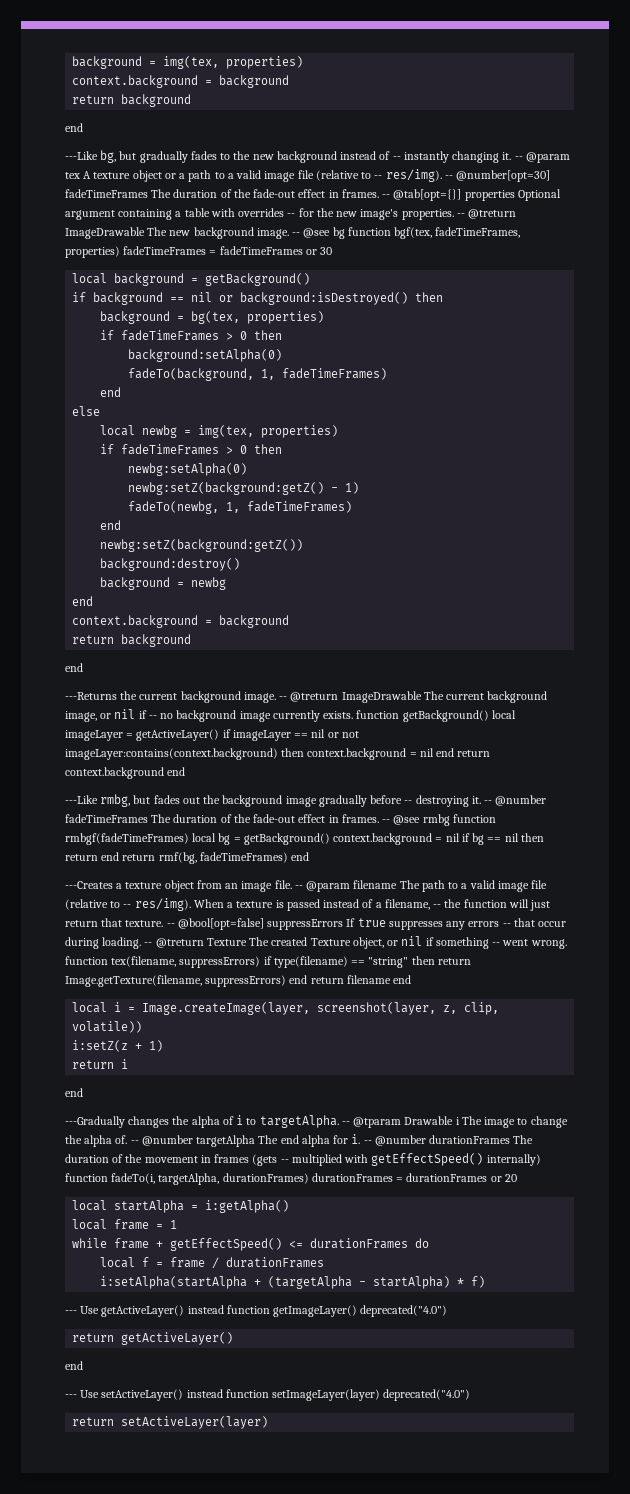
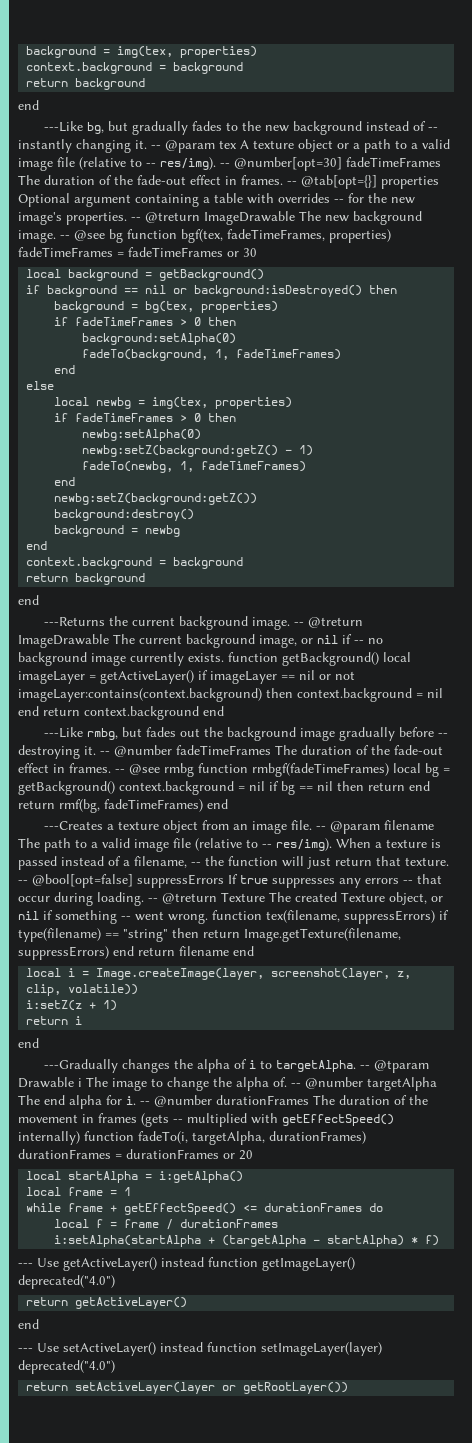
[121,1416,269,1429] setActiveLayer(layer) -> [75,1382,349,1394] setActiveLayer(layer or getRootLayer())

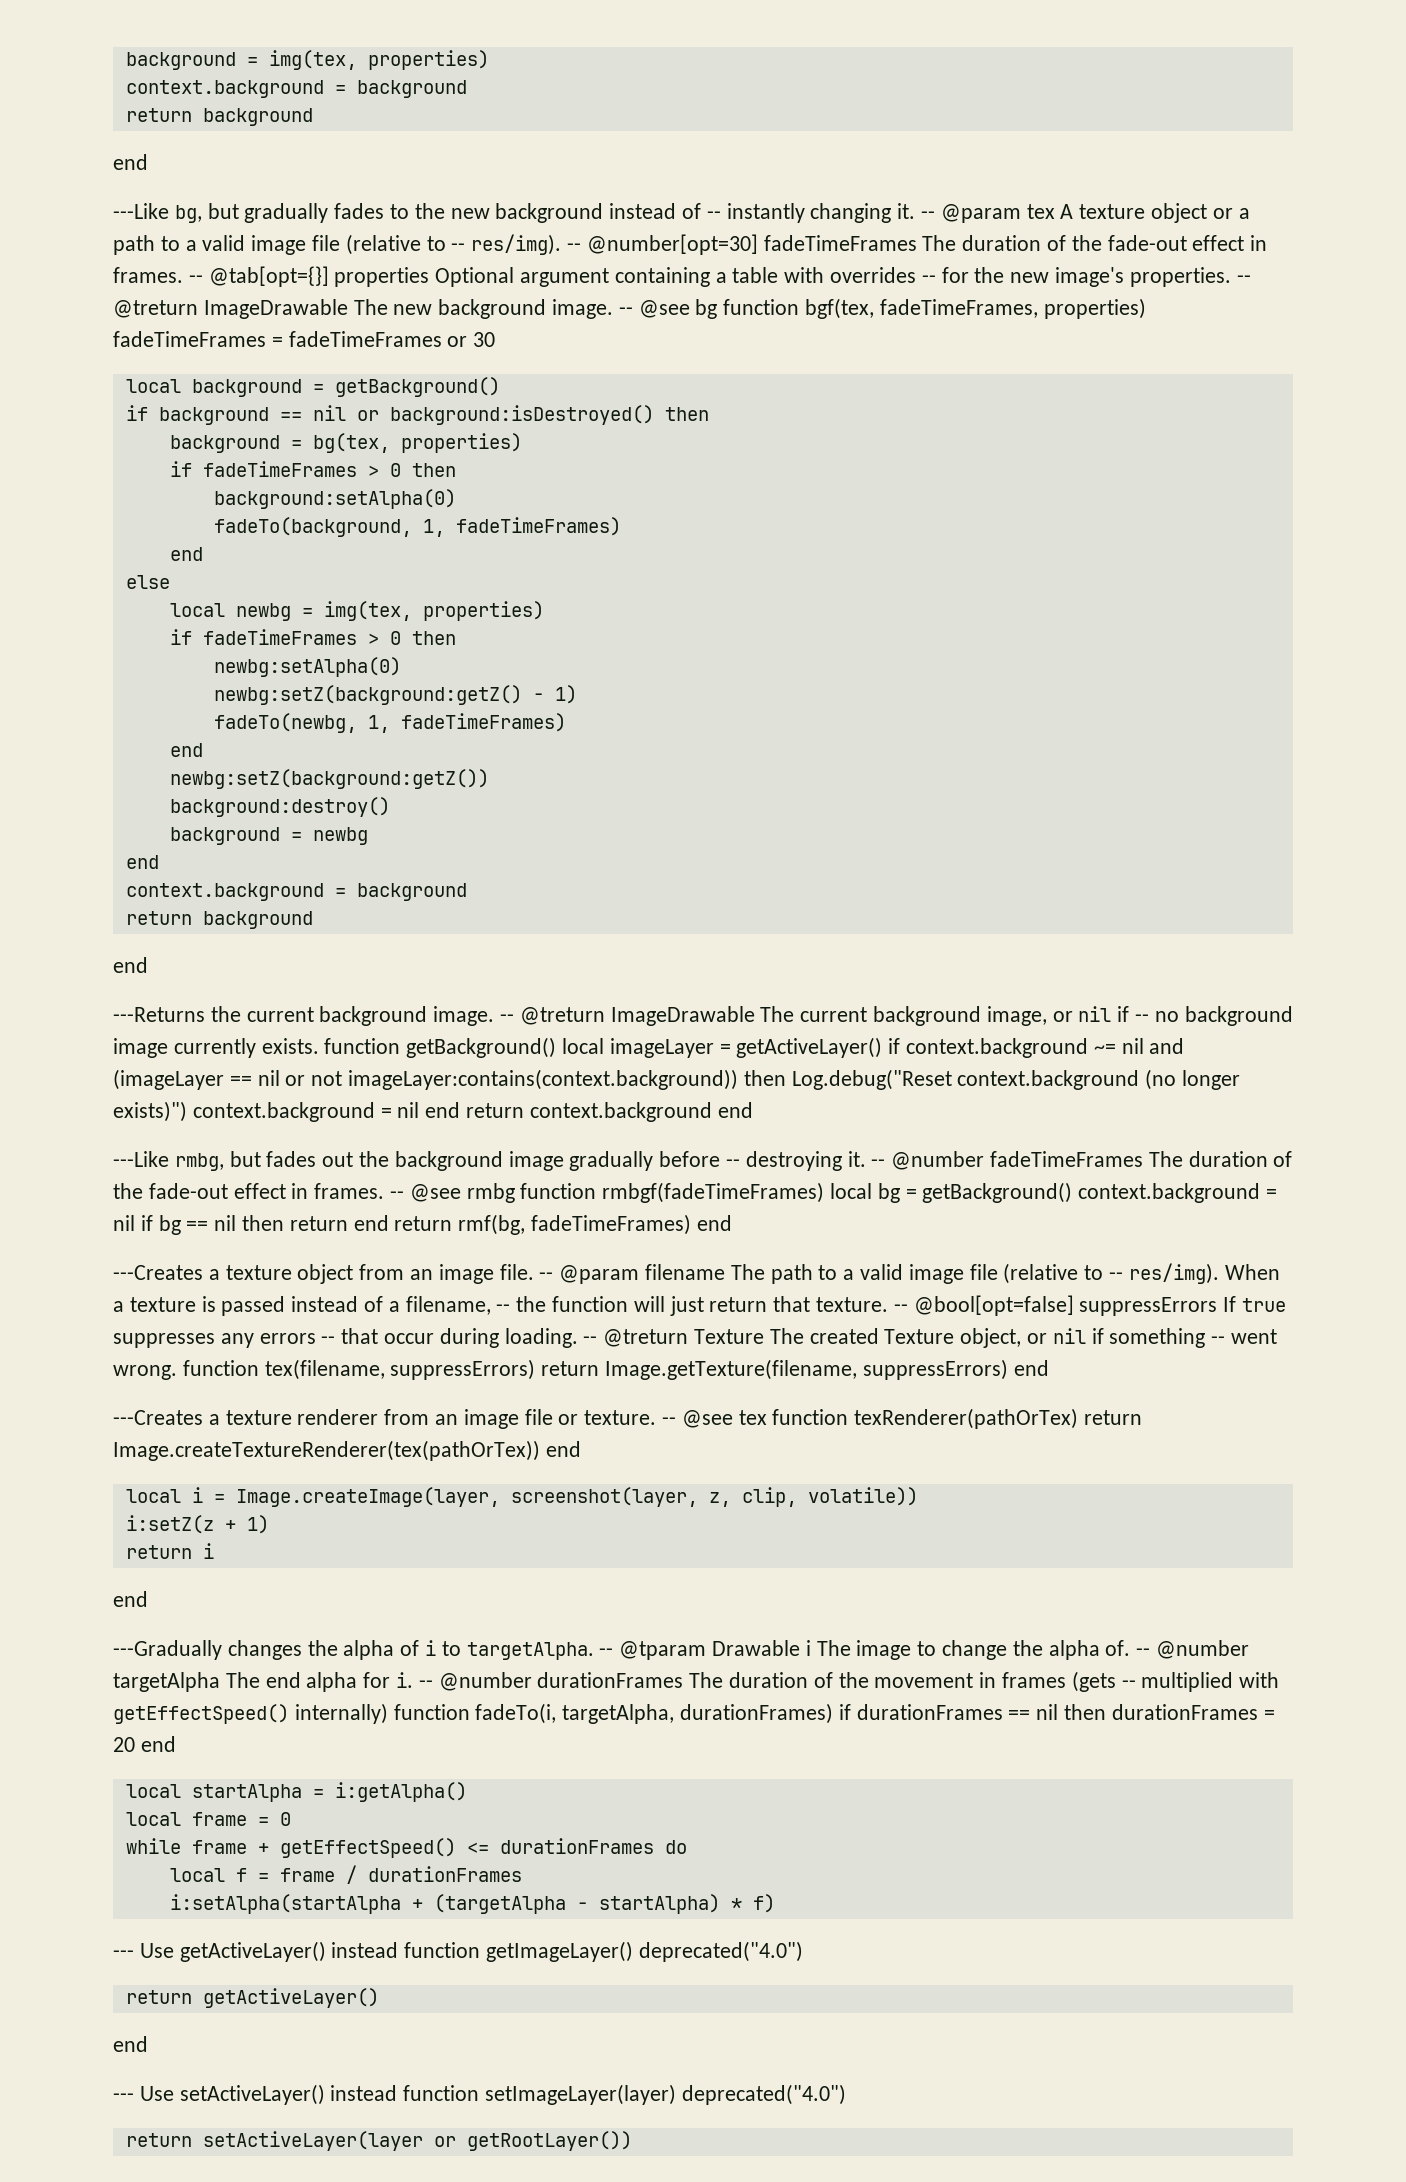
[210,670,355,684] [18,688,293,702] imageLayer == nil or not imageLayer:contains(context.background) then -> [906,1038,1185,1058] [113,1069,1241,1090] [113,1101,187,1122] context.background ~= nil and (imageLayer == nil or not imageLayer:contains(context.background)) then Log.debug("Reset context.background (no longer exists)")
[439,910,449,920] [18,928,199,942] if type(filename) == "string" then -> (536, 1369) none
[138,946,229,956] return filename -> [113,1408,1143,1429] [113,1440,540,1461] // ---Creates a texture renderer from an image file or texture. -- @see tex function texRenderer(pathOrTex) return Image.createTextureRenderer(tex(pathOrTex))
[18,1149,235,1159] durationFrames = durationFrames or -> [838,1704,1275,1720] if durationFrames == nil then durationFrames =
(253, 1155) none -> [140,1736,176,1752] end
[124,1187,132,1196] 1 -> [279,1812,291,1826] 0

